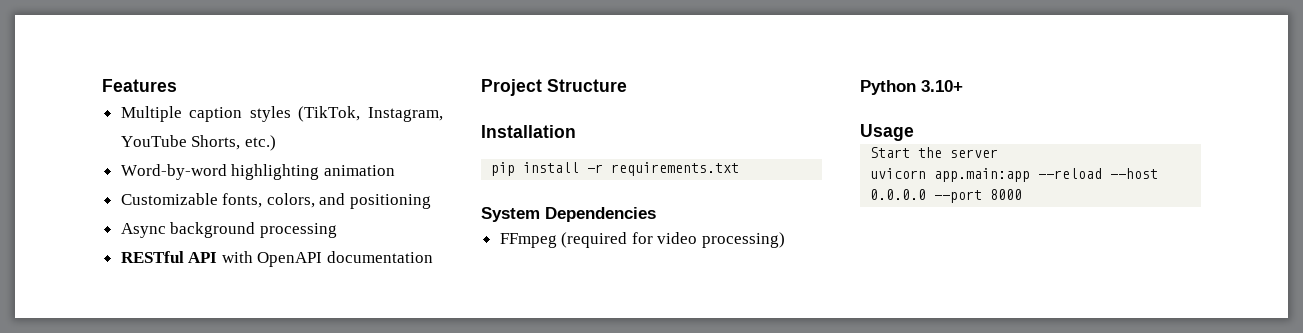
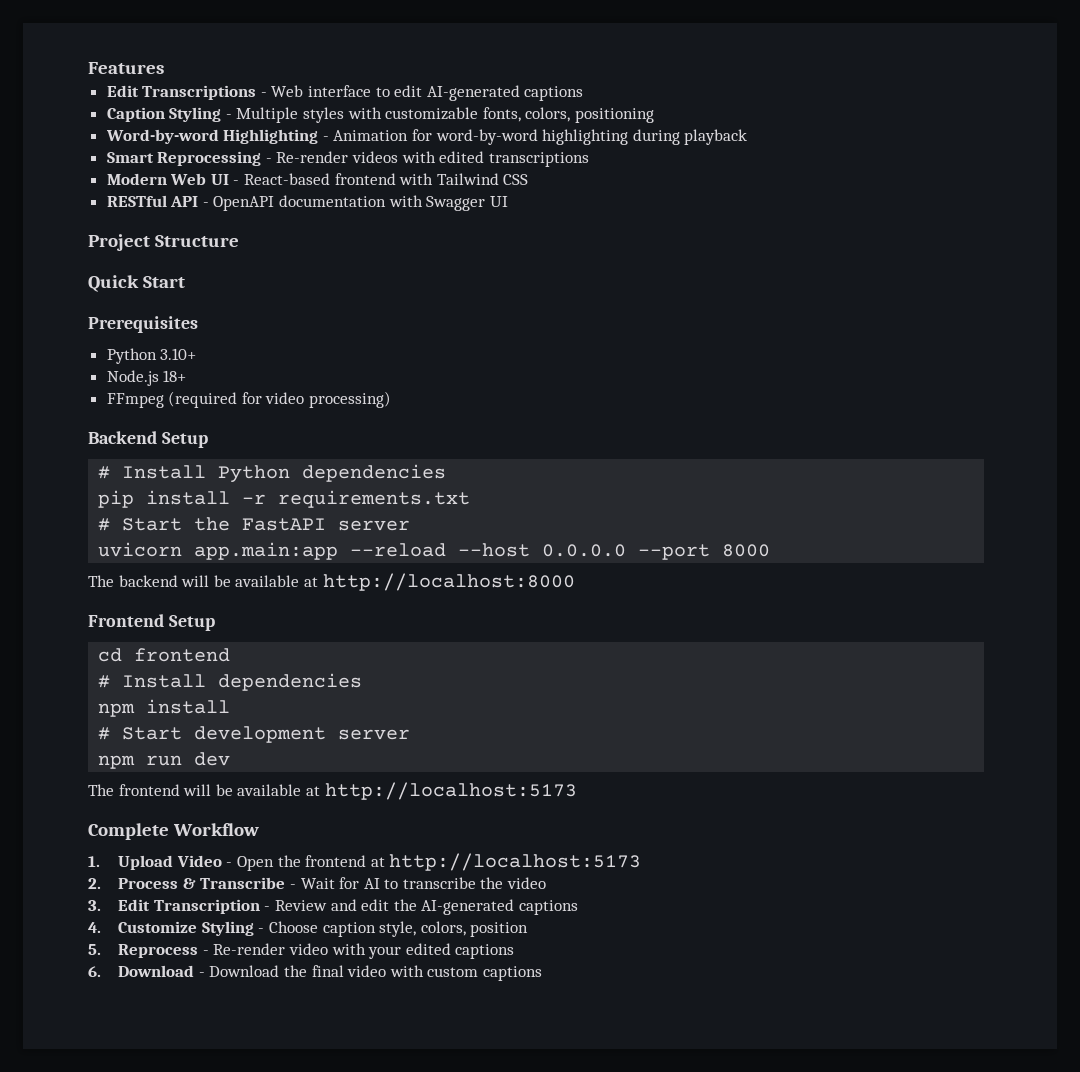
[120,106,443,122] [120,135,276,151] [120,164,395,180] [120,193,432,209] [120,222,337,238] Multiple caption styles (TikTok, Instagram, YouTube Shorts, etc.) // Word-by-word highlighting animation // Customizable fonts, colors, and positioning // Async background processing -> [106,85,584,101] [106,107,655,123] [105,129,748,145] [106,151,589,167] [106,173,529,185] Edit Transcriptions - Web interface to edit AI-generated captions // Caption Styling - Multiple styles with customizable fonts, colors, positioning // Word-by-word Highlighting - Animation for word-by-word highlighting during playback // Smart Reprocessing - Re-render videos with edited transcriptions // Modern Web UI - React-based frontend with Tailwind CSS
[221,251,253,263] with -> [202,202,209,207] -
(434, 257) none -> [388,195,508,211] with Swagger UI
[481,125,576,138] [491,162,740,176] [481,207,656,222] Installation // pip install -r requirements.txt // System Dependencies -> [88,275,185,292] [88,316,198,333] [106,348,197,364] [106,370,187,386] Quick Start // Prerequisites // Python 3.10+ // Node.js 18+
[860,80,963,95] [860,124,914,141] Python 3.10+ // Usage // -> [88,431,208,448] [98,464,447,483] [98,490,471,508] [98,518,111,531] Backend Setup // # Install Python dependencies // pip install -r requirements.txt // #
(943, 152) none -> [242,518,327,531] FastAPI
(1023, 194) none -> [88,573,575,591] [88,614,215,631] [98,648,231,662] [98,673,363,691] [98,699,231,717] [98,726,411,743] [98,752,231,769] [88,782,577,800] [88,823,259,840] [88,853,642,871] [88,877,547,889] [88,899,578,915] [88,921,529,937] [88,943,515,959] [88,965,542,981] // The backend will be available at http://localhost:8000 // Frontend Setup // cd frontend // # Install dependencies // npm install // # Start development server // npm run dev // The frontend will be available at http://localhost:5173 // Complete Workflow // 1. Upload Video - Open the frontend at http://localhost:5173 // 2. Process & Transcribe - Wait for AI to transcribe the video // 3. Edit Transcription - Review and edit the AI-generated captions // 4. Customize Styling - Choose caption style, colors, position // 5. Reprocess - Re-render video with your edited captions // 6. Download - Download the final video with custom captions

